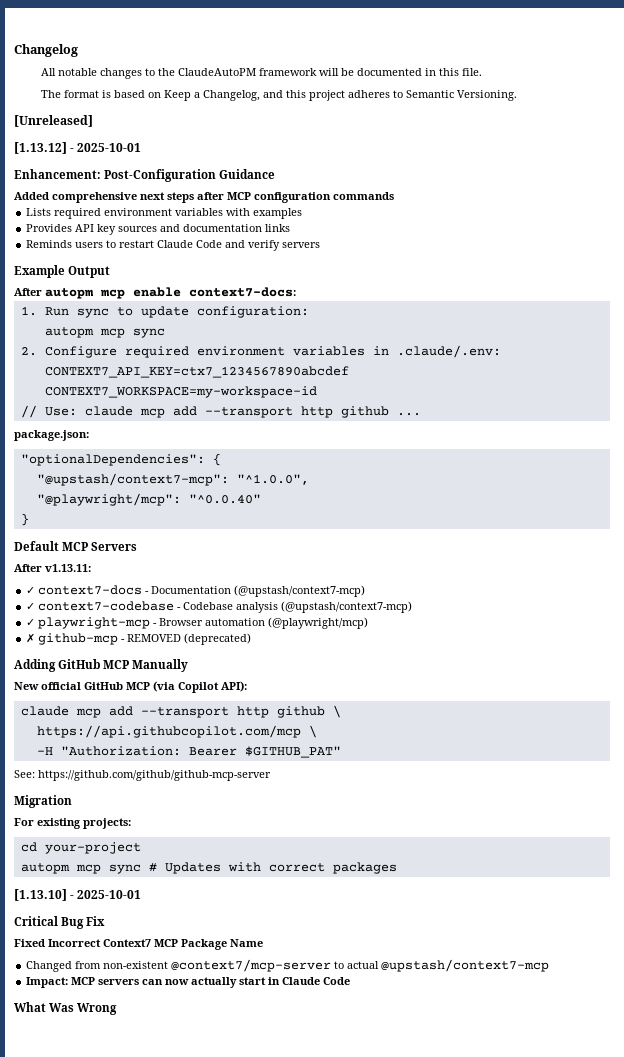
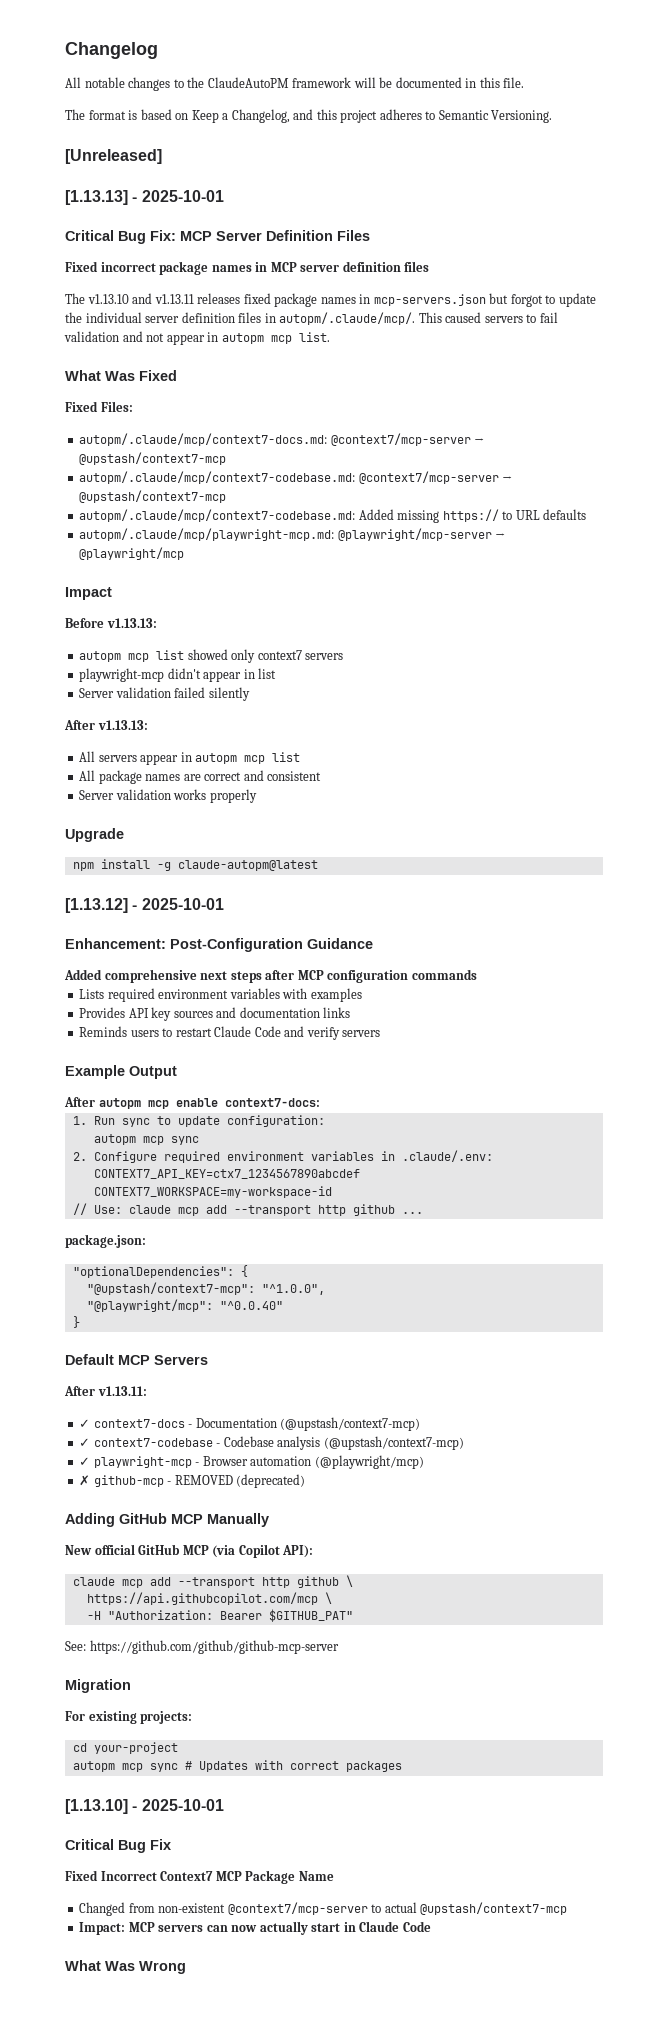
(93, 121) none -> [65,190,224,205] [65,230,370,244] [65,261,430,275] [65,293,596,307] [65,312,558,325] [64,331,330,345] [65,370,177,381] [65,401,133,412] [79,433,485,446] [79,452,227,465] [79,471,513,484] [79,490,227,503] [79,509,587,523] [79,528,506,541] [79,547,185,560] [65,587,112,600] [65,618,157,628] [79,649,344,663] [79,668,277,682] [79,687,250,701] [64,720,148,730] [79,751,301,765] [79,770,322,784] [79,789,257,803] [65,828,124,842] [72,859,318,871] // [1.13.13] - 2025-10-01 // Critical Bug Fix: MCP Server Definition Files // Fixed incorrect package names in MCP server definition files // The v1.13.10 and v1.13.11 releases fixed package names in mcp-servers.json but forgot to update the individual server definition files in autopm/.claude/mcp/. This caused servers to fail validation and not appear in autopm mcp list. // What Was Fixed // Fixed Files: // autopm/.claude/mcp/context7-docs.md: @context7/mcp-server → @upstash/context7-mcp // autopm/.claude/mcp/context7-codebase.md: @context7/mcp-server → @upstash/context7-mcp // autopm/.claude/mcp/context7-codebase.md: Added missing https:// to URL defaults // autopm/.claude/mcp/playwright-mcp.md: @playwright/mcp-server → @playwright/mcp // Impact // Before v1.13.13: // autopm mcp list showed only context7 servers // playwright-mcp didn't appear in list // Server validation failed silently // After v1.13.13: // All servers appear in autopm mcp list // All package names are correct and consistent // Server validation works properly // Upgrade // npm install -g claude-autopm@latest

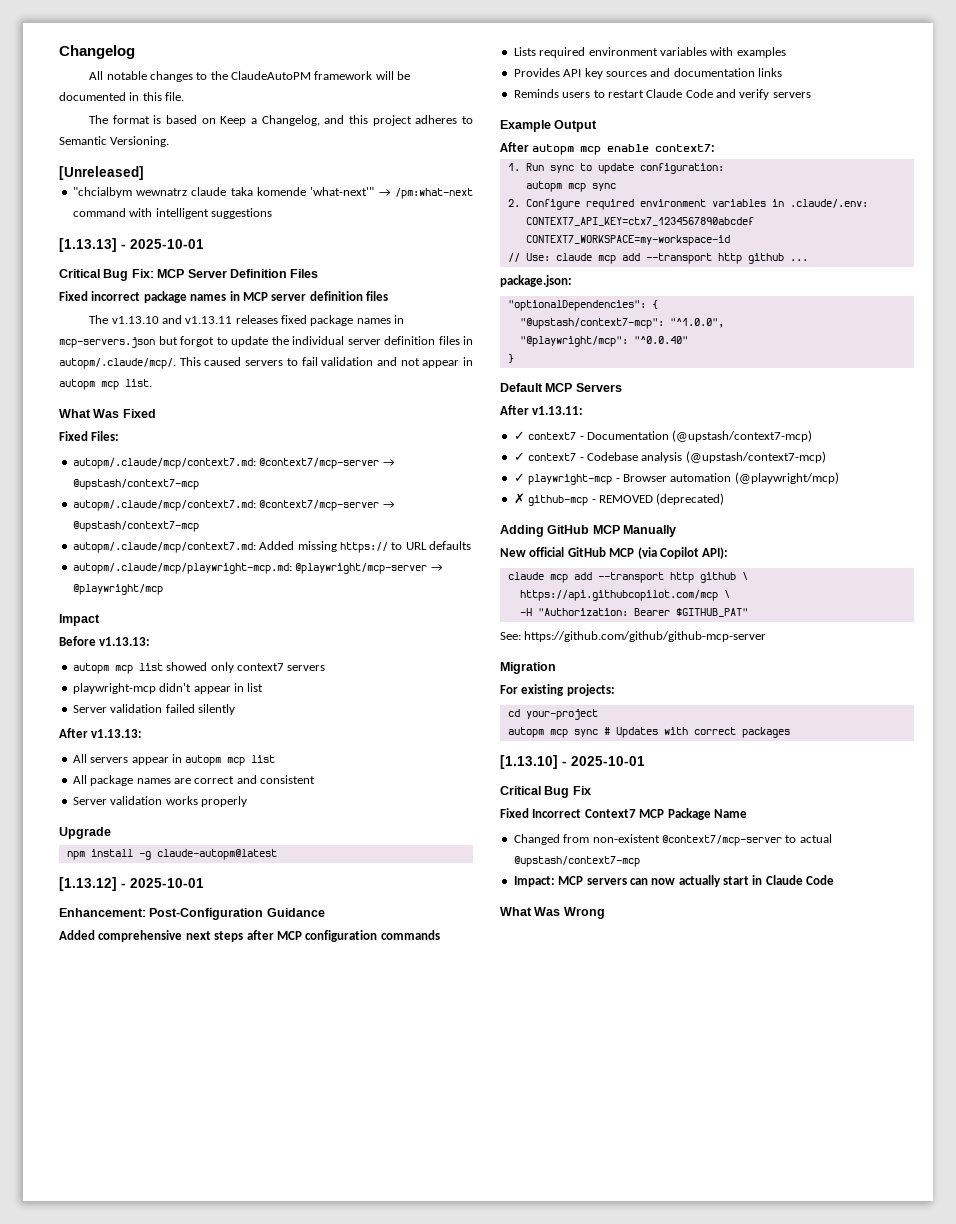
(162, 156) none -> [72,187,473,199] [72,208,272,219] // "chcialbym wewnatrz claude taka komende 'what-next'" → /pm:what-next command with intelligent suggestions
[79,433,485,446] [79,452,227,465] [79,471,513,484] [79,490,227,503] [79,509,356,522] autopm/.claude/mcp/context7-docs.md: @context7/mcp-server → @upstash/context7-mcp // autopm/.claude/mcp/context7-codebase.md: @context7/mcp-server → @upstash/context7-mcp // autopm/.claude/mcp/context7-codebase.md: -> [72,458,395,469] [72,479,199,490] [72,500,395,511] [72,521,199,532] [72,542,256,553] autopm/.claude/mcp/context7.md: @context7/mcp-server → @upstash/context7-mcp // autopm/.claude/mcp/context7.md: @context7/mcp-server → @upstash/context7-mcp // autopm/.claude/mcp/context7.md:
[224,1098,320,1107] context7-docs: -> [655,144,716,152] context7:
[93,1419,185,1428] context7-docs -> [528,432,577,440] context7
[93,1438,213,1447] context7-codebase -> [528,453,577,461] context7

